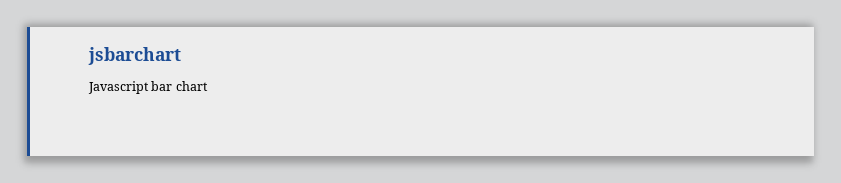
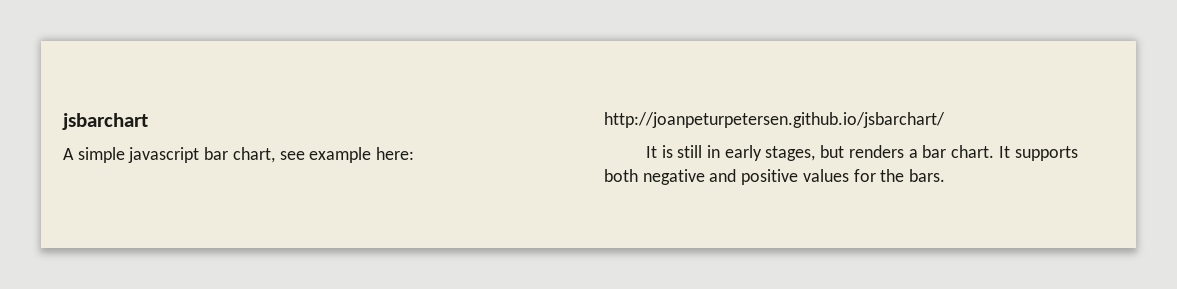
[88,81,208,94] Javascript bar chart -> [63,147,415,163] [604,112,945,128] [645,145,1078,161] [604,169,946,185] A simple javascript bar chart, see example here: http://joanpeturpetersen.github.io/jsbarchart/ // It is still in early stages, but renders a bar chart. It supports both negative and positive values for the bars.

